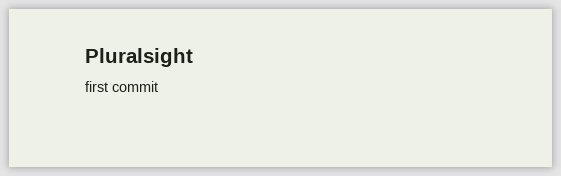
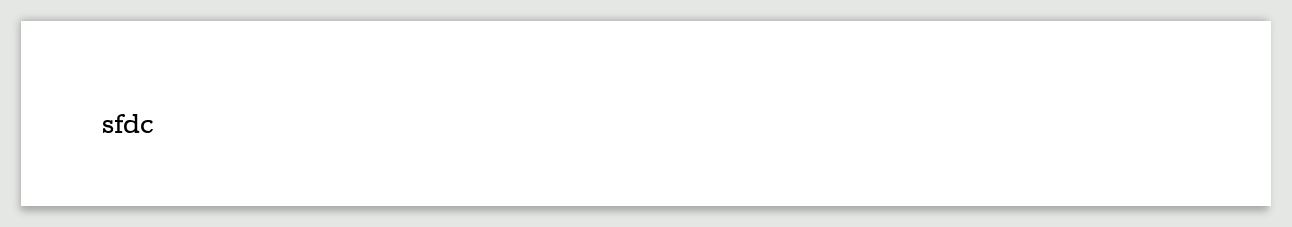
[85,48,193,67] [85,81,158,92] Pluralsight // first commit -> [102,114,154,133] sfdc

